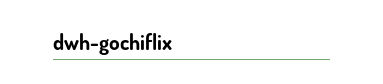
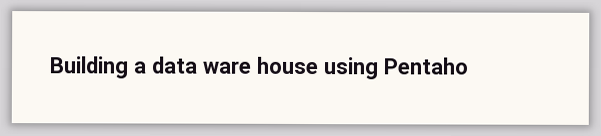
[53,33,172,55] dwh-gochiflix -> [49,56,469,80] Building a data ware house using Pentaho

